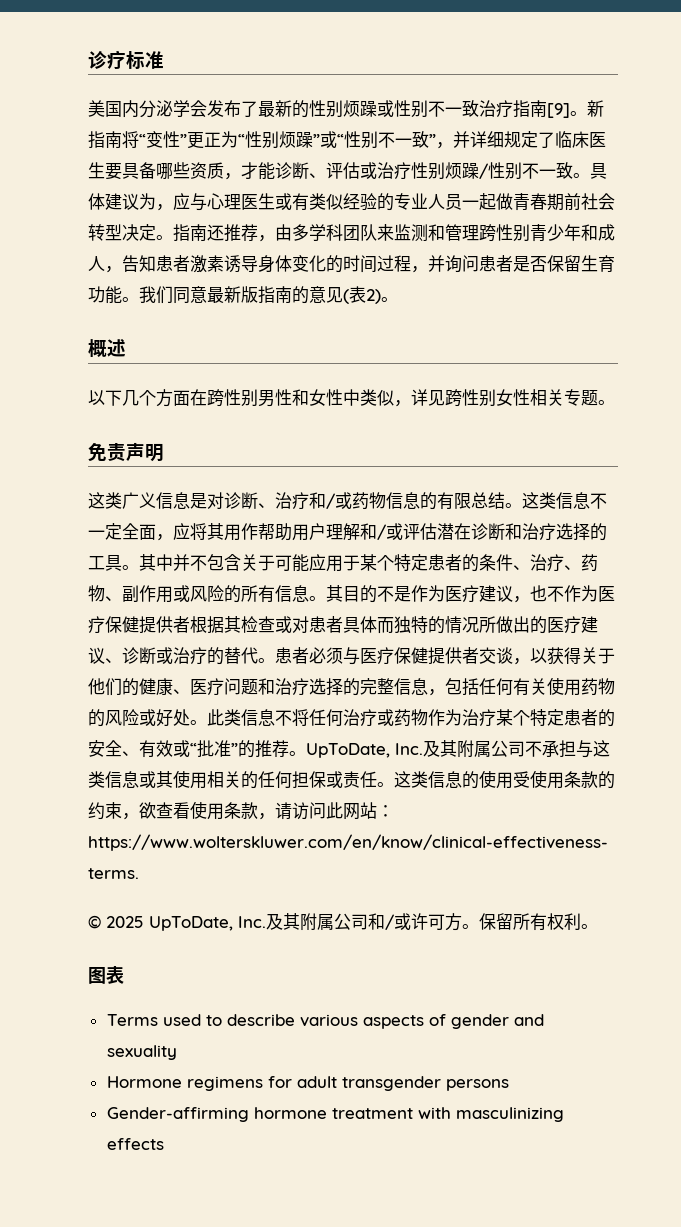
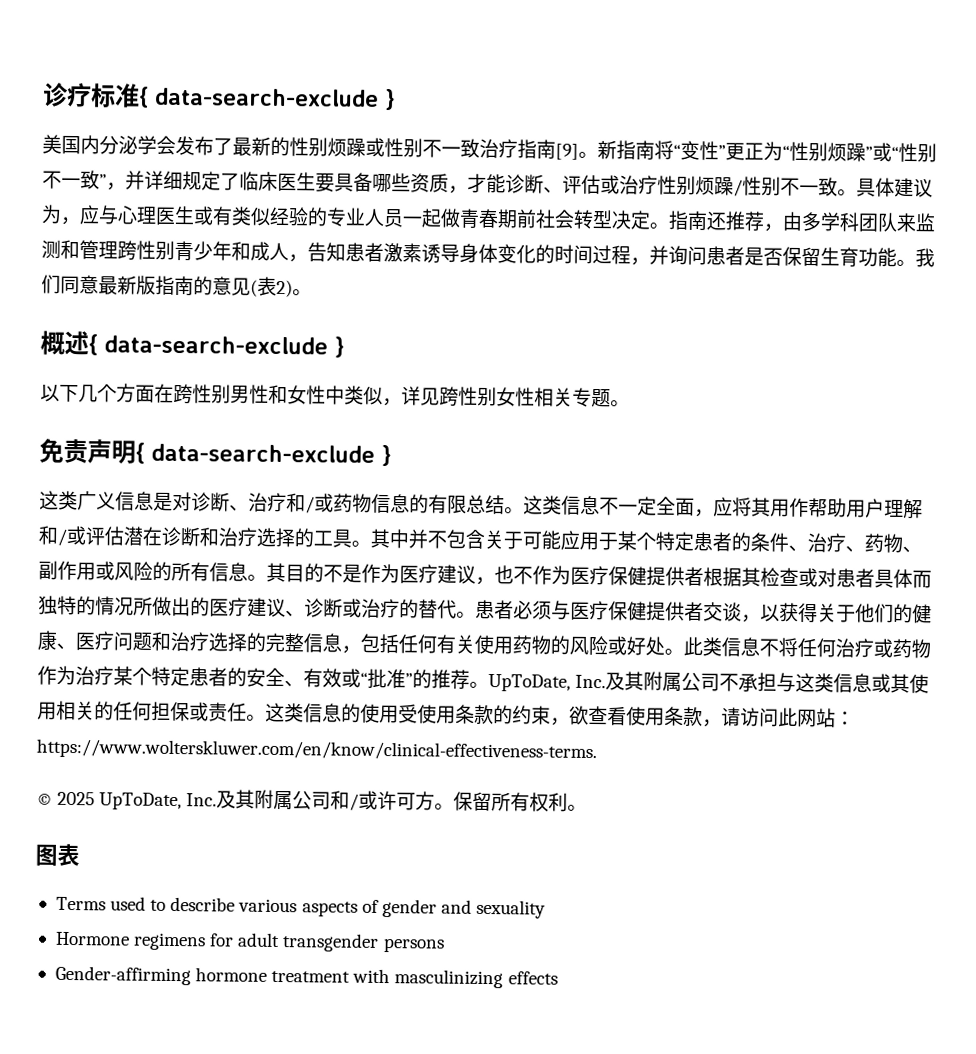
(164, 60) none -> [139,86,396,111] { data-search-exclude }
(126, 348) none -> [88,334,345,358] { data-search-exclude }
(164, 452) none -> [135,442,392,467] { data-search-exclude }

